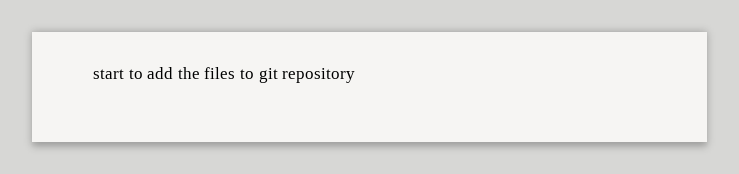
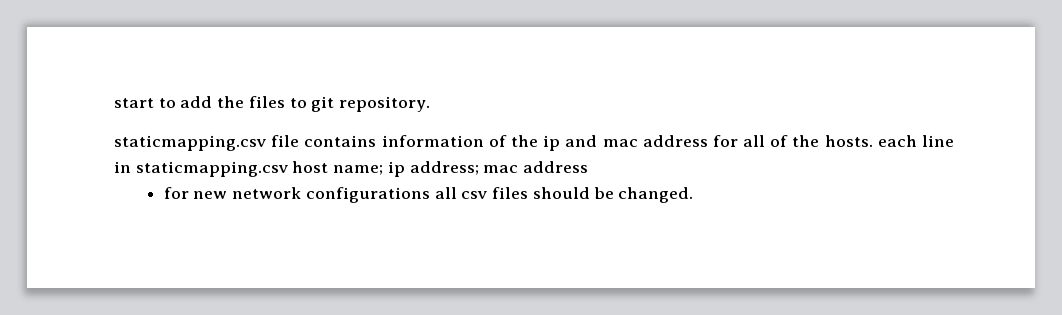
[282,68,356,83] repository -> [339,96,431,112] [114,135,954,151] [114,161,589,177] [163,187,694,203] repository. // staticmapping.csv file contains information of the ip and mac address for all of the hosts. each line in staticmapping.csv host name; ip address; mac address // for new network configurations all csv files should be changed.

